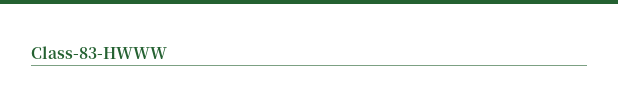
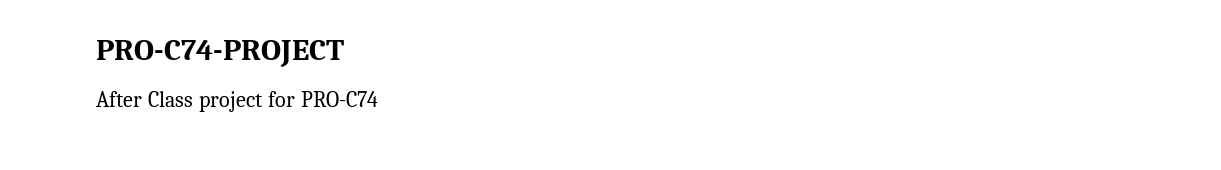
[31,46,167,59] Class-83-HWWW -> [96,40,344,67] [96,91,378,112] PRO-C74-PROJECT // After Class project for PRO-C74

